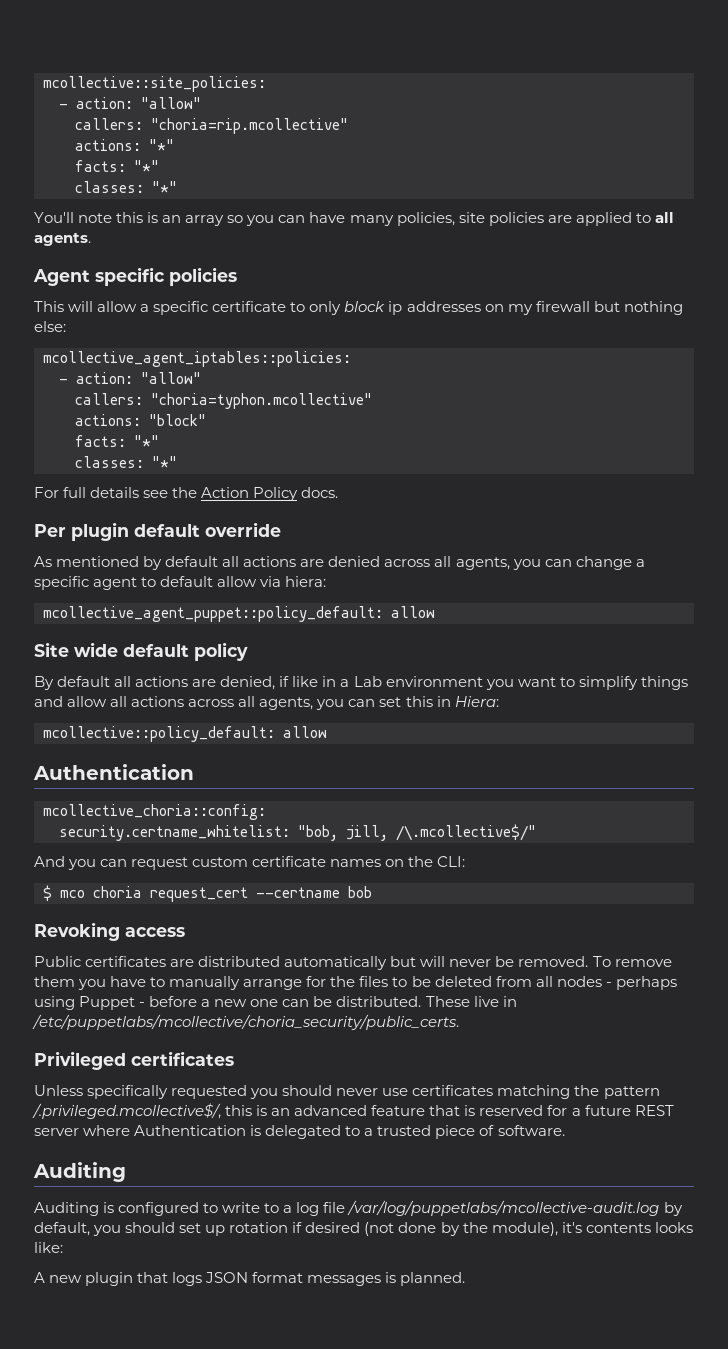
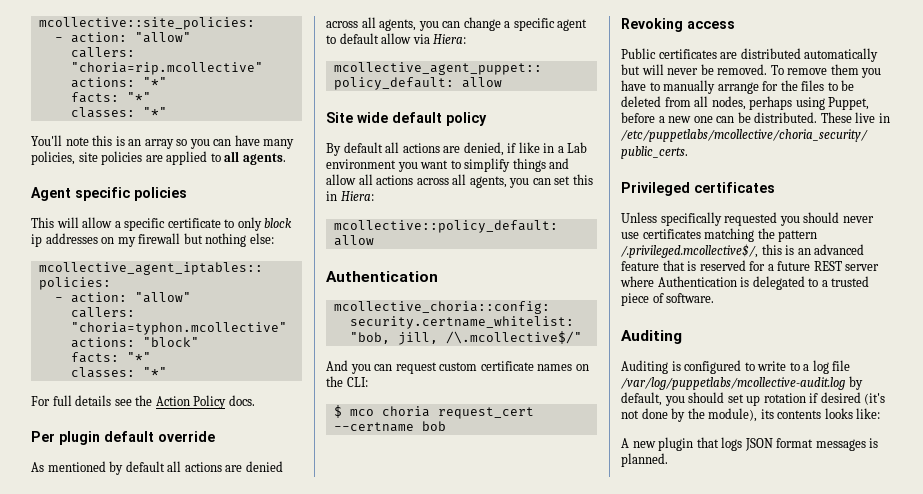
[285,576,327,587] hiera: -> [433,34,467,44] Hiera:
[556,976,677,990] [34,996,146,1010] nodes - perhaps using Puppet - -> [711,96,870,110] nodes, perhaps using Puppet,
[364,1222,395,1236] (not -> [864,393,886,405] [621,410,639,419] (it's not
[561,1222,582,1233] it's -> [760,409,774,419] its

